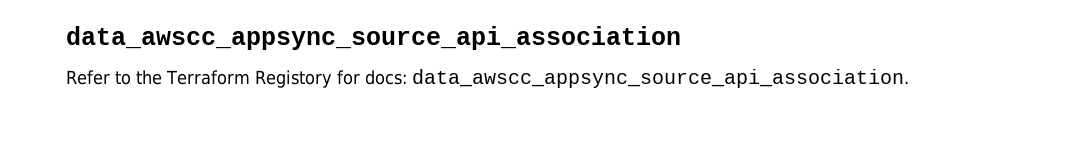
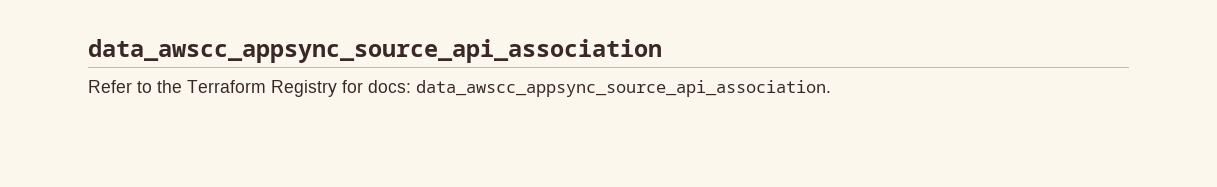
[254,70,332,88] Registory -> [271,80,337,97] Registry

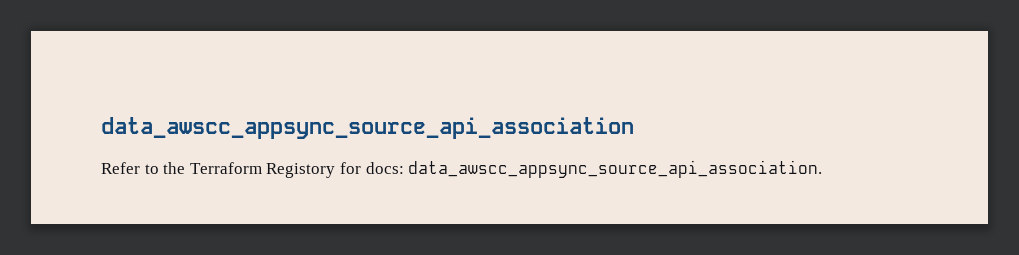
[271,80,337,97] Registry -> [266,163,336,178] Registory

